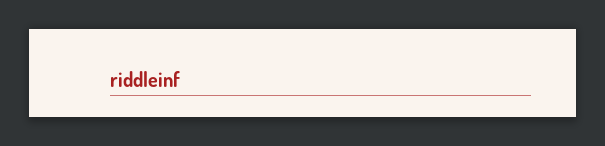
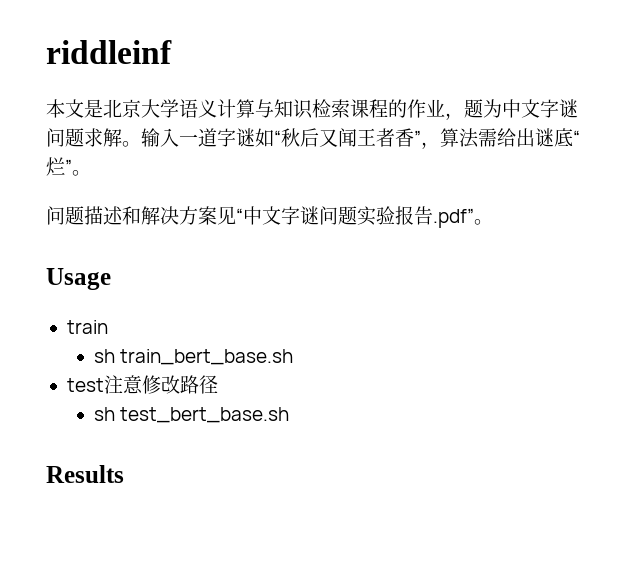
(180, 79) none -> [46,99,578,120] [46,128,580,149] [46,157,91,176] [46,206,493,228] [46,268,111,290] [66,320,108,334] [93,349,293,365] [66,375,218,394] [93,407,289,423] [46,465,124,483] // 本文是北京大学语义计算与知识检索课程的作业，题为中文字谜问题求解。输入一道字谜如“秋后又闻王者香”，算法需给出谜底“烂”。 // 问题描述和解决方案见“中文字谜问题实验报告.pdf”。 // Usage // train // sh train_bert_base.sh // test注意修改路径 // sh test_bert_base.sh // Results

